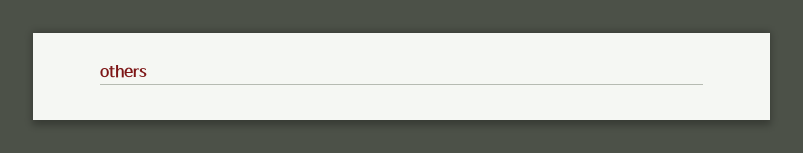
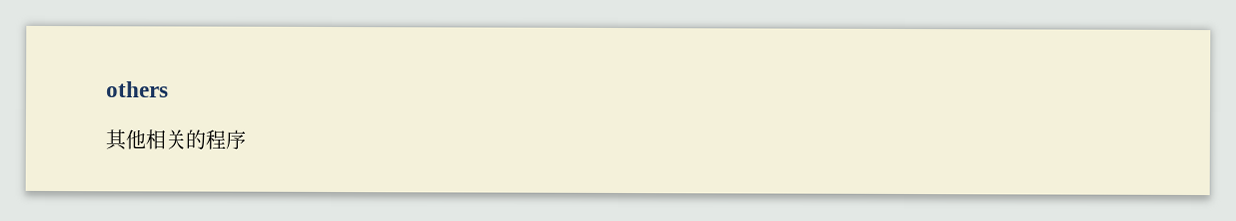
(147, 71) none -> [105,129,246,151] // 其他相关的程序

